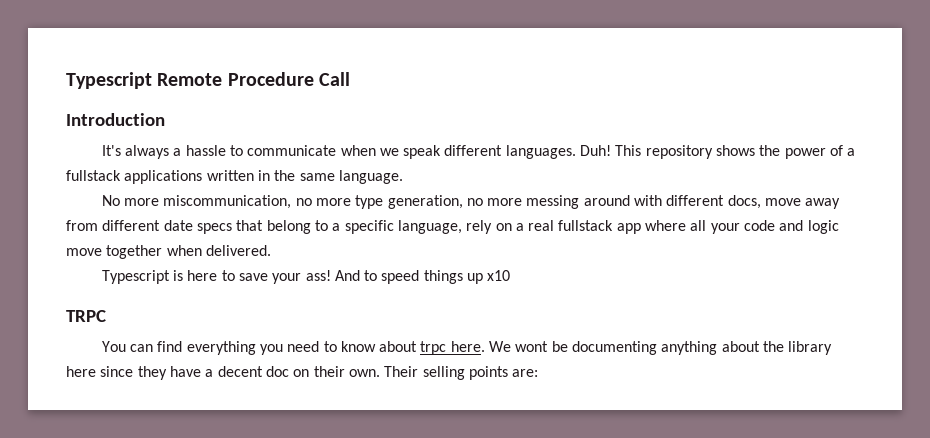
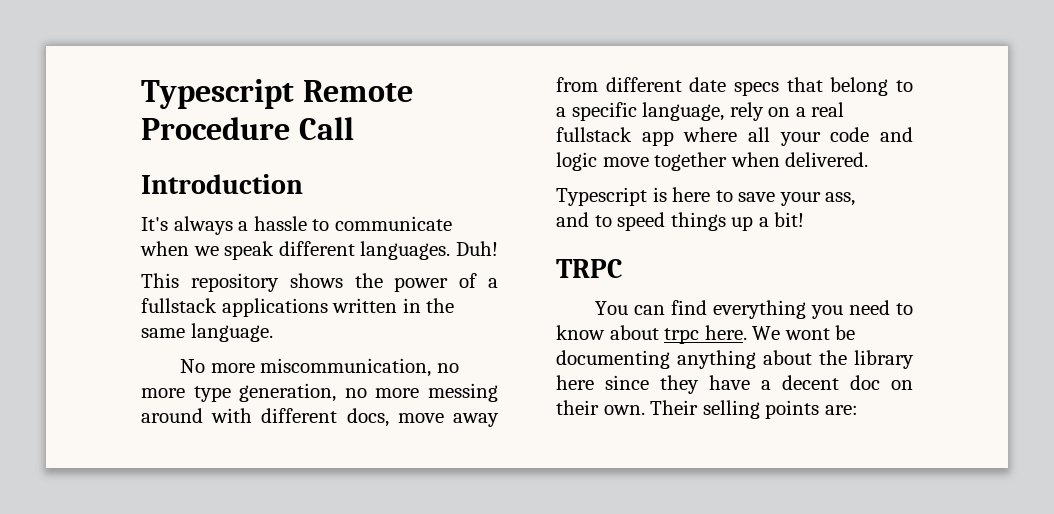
(612, 150) none -> (498, 248) //
[305,270,360,281] ass! And -> [825,192,856,206] [556,212,589,227] ass, // and
[487,270,511,281] x10 -> [758,212,805,227] a bit!

